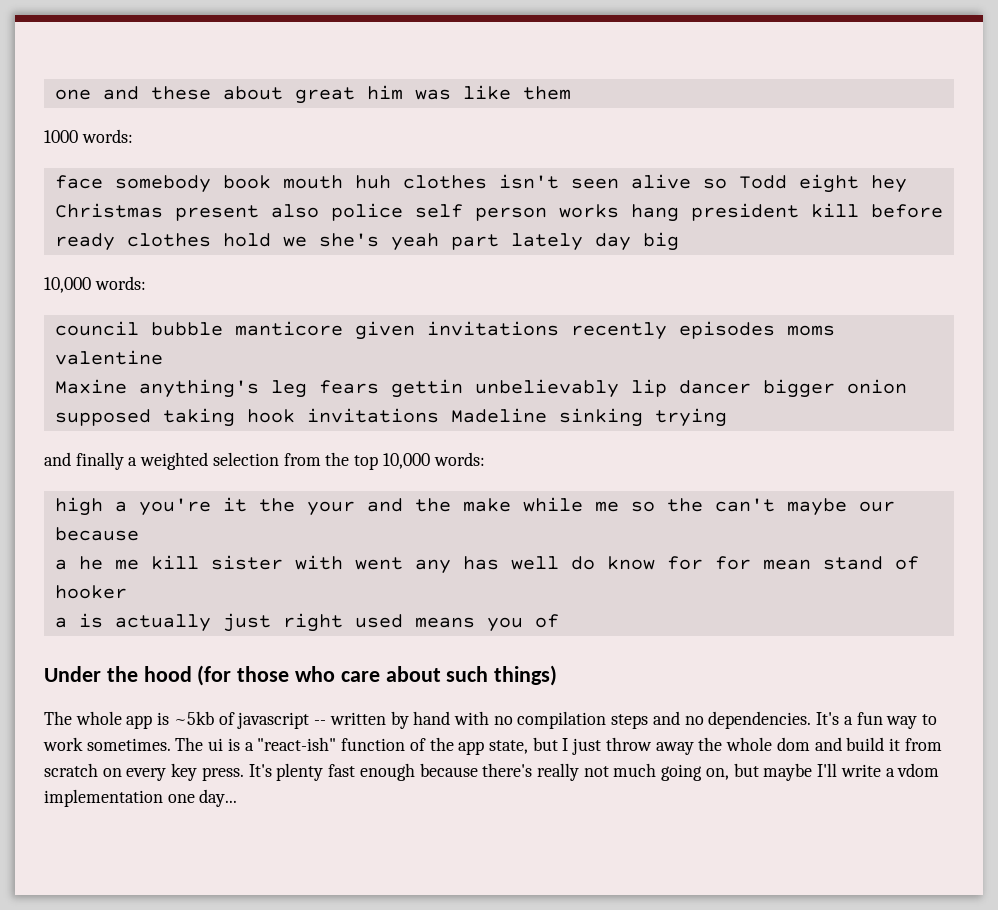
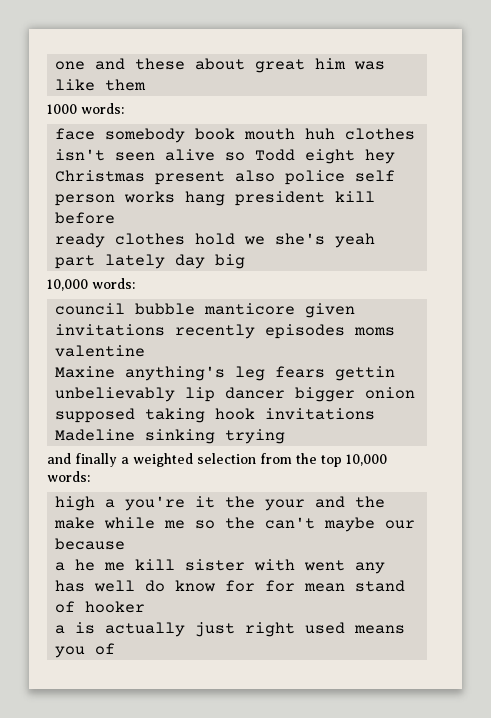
[44,665,558,686] [44,711,937,729] [43,737,942,755] [44,763,940,781] [44,789,238,807] // Under the hood (for those who care about such things) // The whole app is ~5kb of javascript -- written by hand with no compilation steps and no dependencies. It's a fun way to work sometimes. The ui is a "react-ish" function of the app state, but I just throw away the whole dom and build it from scratch on every key press. It's plenty fast enough because there's really not much going on, but maybe I'll write a vdom implementation one day... -> (116, 649) none

